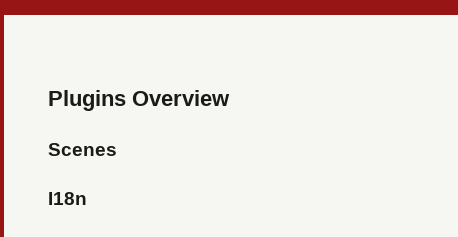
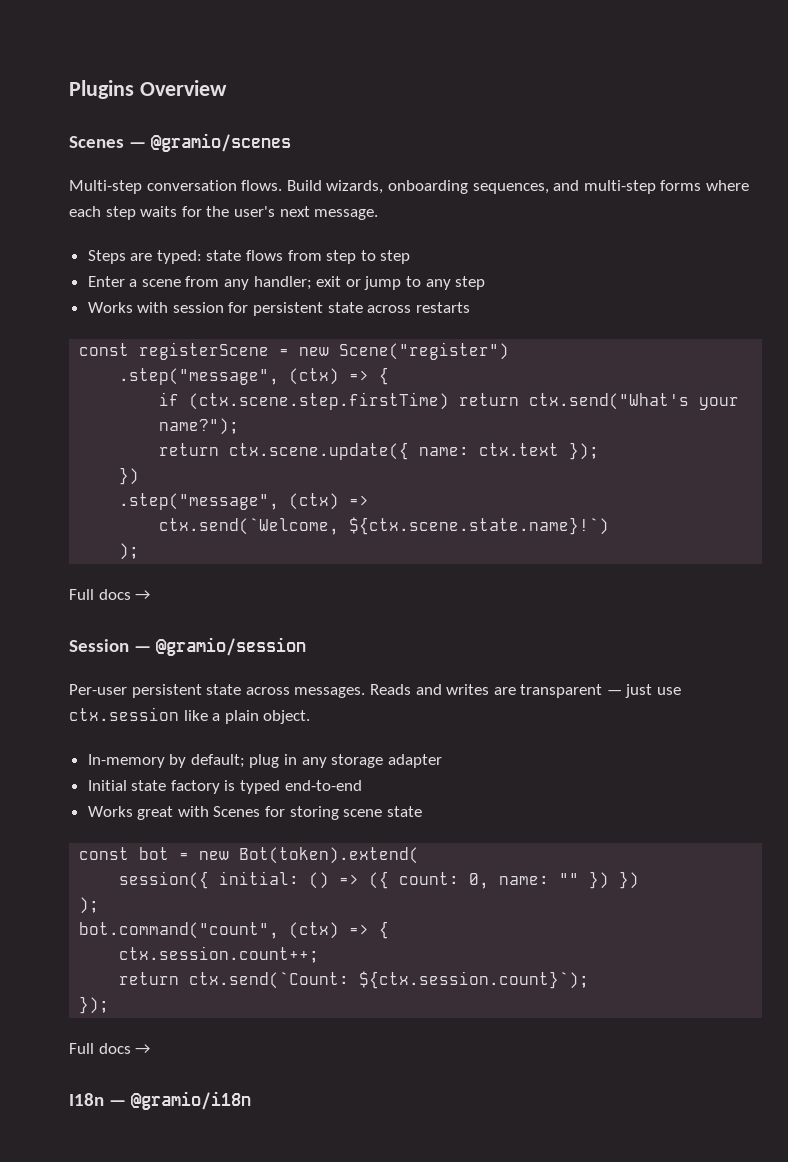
(117, 149) none -> [128,133,291,152] [69,180,749,194] [69,206,379,220] [87,250,411,264] [87,276,486,290] [87,302,470,316] [79,342,510,360] [119,367,390,385] [159,392,740,410] [159,418,240,435] [159,442,600,460] [119,467,140,485] [119,493,370,510] [159,517,610,535] [119,543,140,560] [69,589,151,600] [69,637,306,656] [69,684,682,698] [69,707,311,724] [87,754,442,768] [87,780,362,794] [87,806,422,820] [79,847,420,864] [119,871,640,889] [79,897,100,914] [79,921,390,939] [119,946,320,963] [119,971,590,989] [79,996,110,1014] [69,1043,151,1054] — @gramio/scenes // Multi-step conversation flows. Build wizards, onboarding sequences, and multi-step forms where each step waits for the user's next message. // Steps are typed: state flows from step to step // Enter a scene from any handler; exit or jump to any step // Works with session for persistent state across restarts // const registerScene = new Scene("register") // .step("message", (ctx) => { // if (ctx.scene.step.firstTime) return ctx.send("What's your name?"); // return ctx.scene.update({ name: ctx.text }); // }) // .step("message", (ctx) => // ctx.send(`Welcome, ${ctx.scene.state.name}!`) // ); // Full docs → // Session — @gramio/session // Per-user persistent state across messages. Reads and writes are transparent — just use ctx.session like a plain object. // In-memory by default; plug in any storage adapter // Initial state factory is typed end-to-end // Works great with Scenes for storing scene state // const bot = new Bot(token).extend( // session({ initial: () => ({ count: 0, name: "" }) }) // ); // bot.command("count", (ctx) => { // ctx.session.count++; // return ctx.send(`Count: ${ctx.session.count}`); // }); // Full docs →
(87, 198) none -> [108,1091,251,1110] — @gramio/i18n

